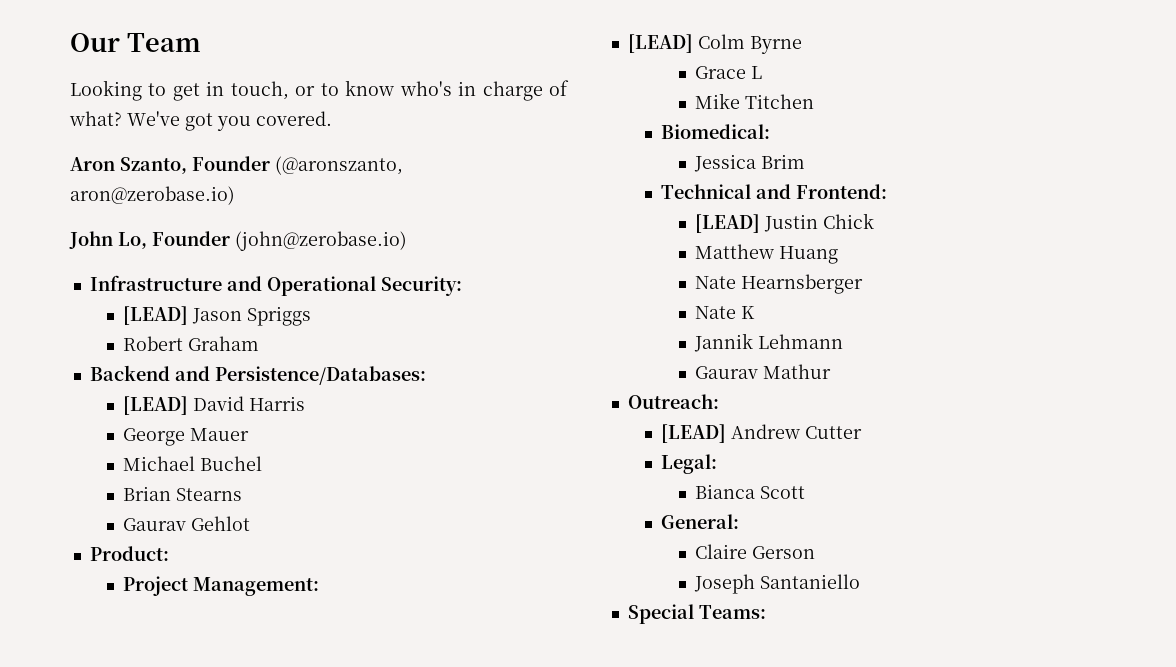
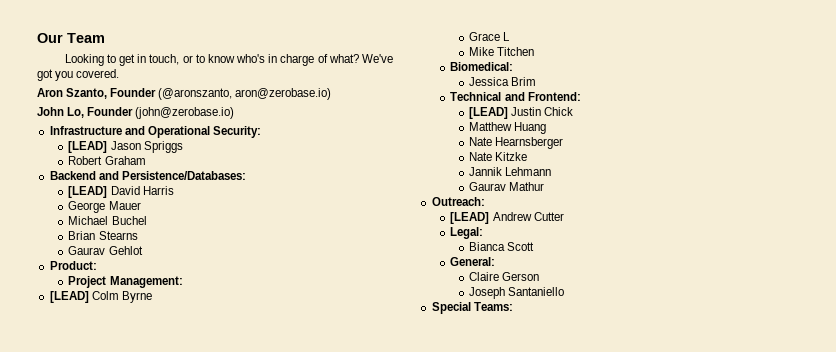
[741,306,756,319] K -> [495,152,528,161] Kitzke

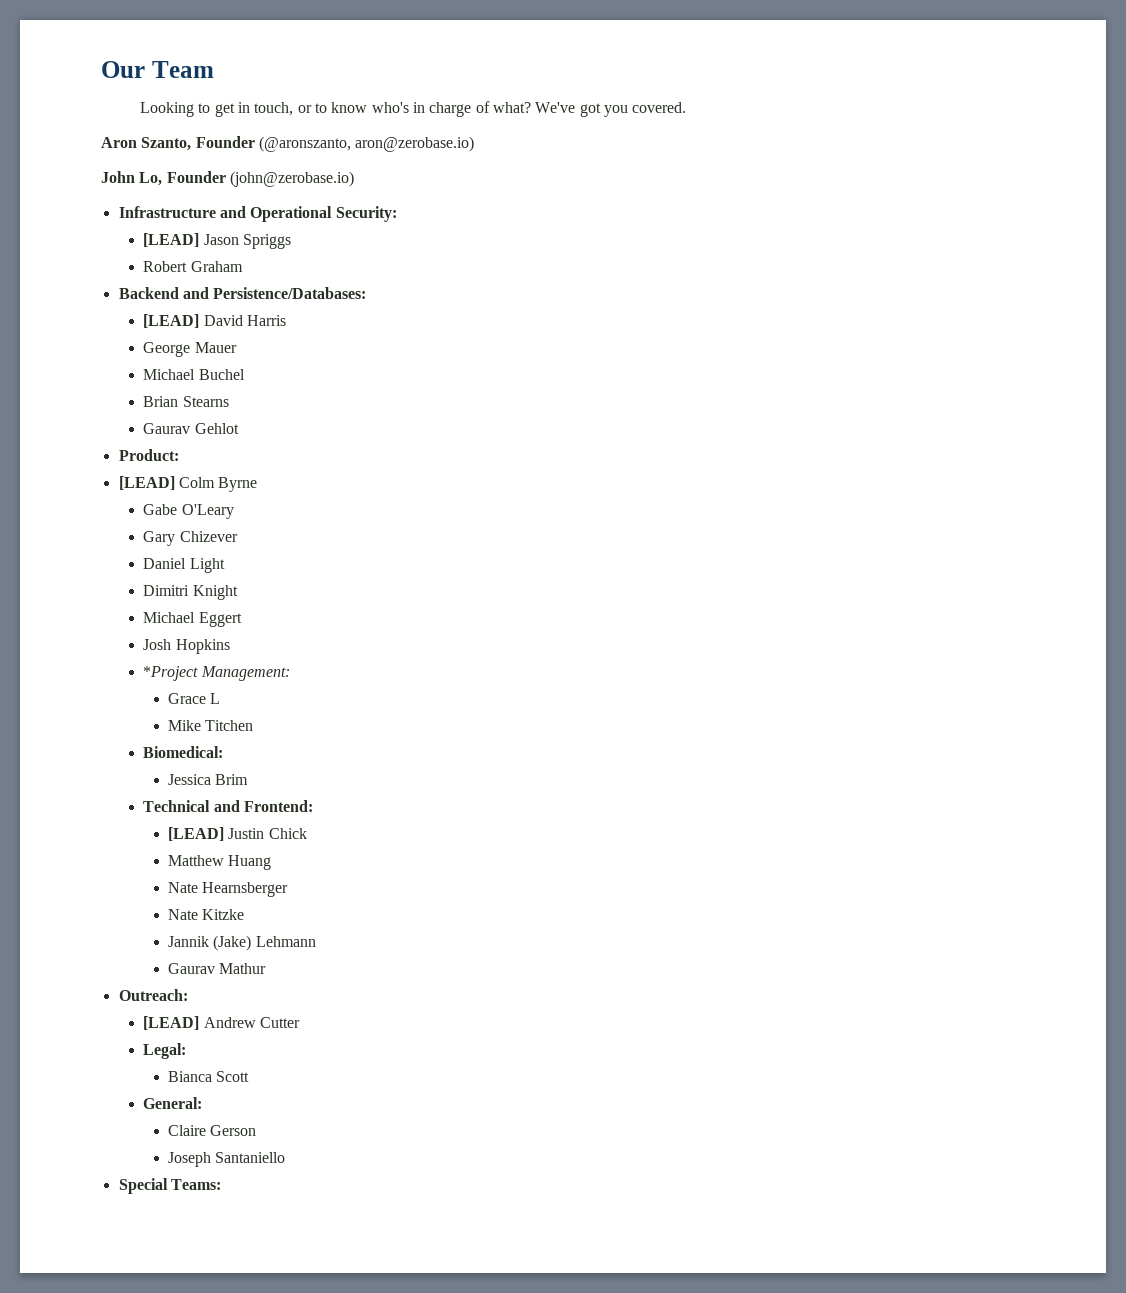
[68,276,183,288] // Project Management: -> (179, 455) none
(152, 297) none -> [143,504,234,519] [143,531,238,546] [143,558,225,573] [143,585,238,600] [143,612,242,627] [143,639,230,654] [143,666,290,681] // Gabe O'Leary // Gary Chizever // Daniel Light // Dimitri Knight // Michael Eggert // Josh Hopkins // *Project Management:
(503, 171) none -> [213,935,252,951] (Jake)

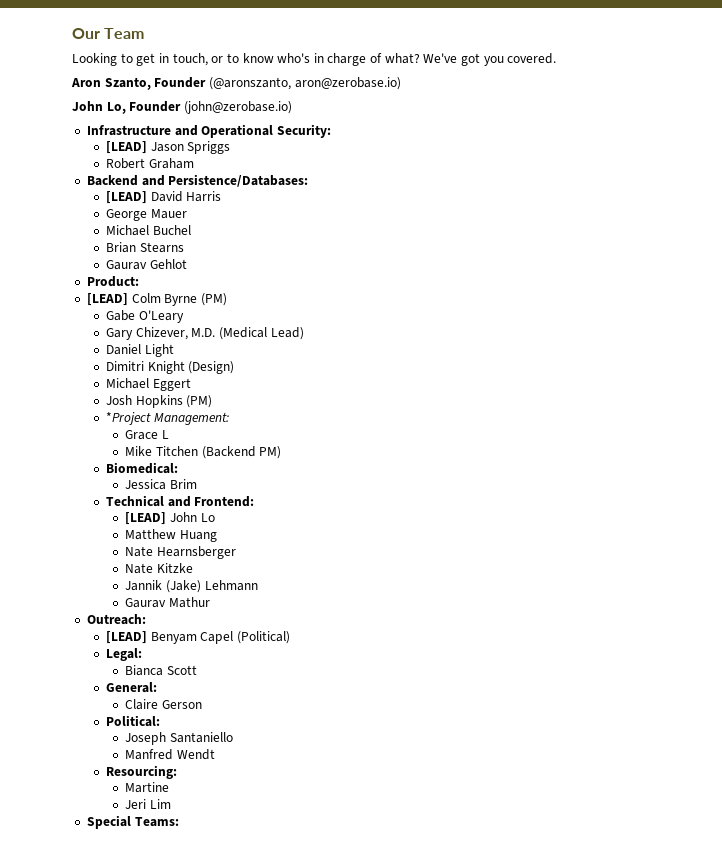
(258, 484) none -> [200,293,227,306] (PM)
[179,531,238,542] Chizever -> [135,327,304,340] Chizever, M.D. (Medical Lead)
(238, 592) none -> [188,361,235,374] (Design)
(230, 646) none -> [186,395,213,408] (PM)
(254, 725) none -> [201,446,282,459] (Backend PM)
[228,828,307,839] Justin Chick -> [170,512,215,522] John Lo
[203,1017,301,1028] Andrew Cutter -> [150,631,291,644] Benyam Capel (Political)
(257, 1130) none -> [106,715,161,727] // Political:
(286, 1157) none -> [125,749,216,760] [106,765,178,779] [125,782,170,793] [125,799,172,809] // Manfred Wendt // Resourcing: // Martine // Jeri Lim

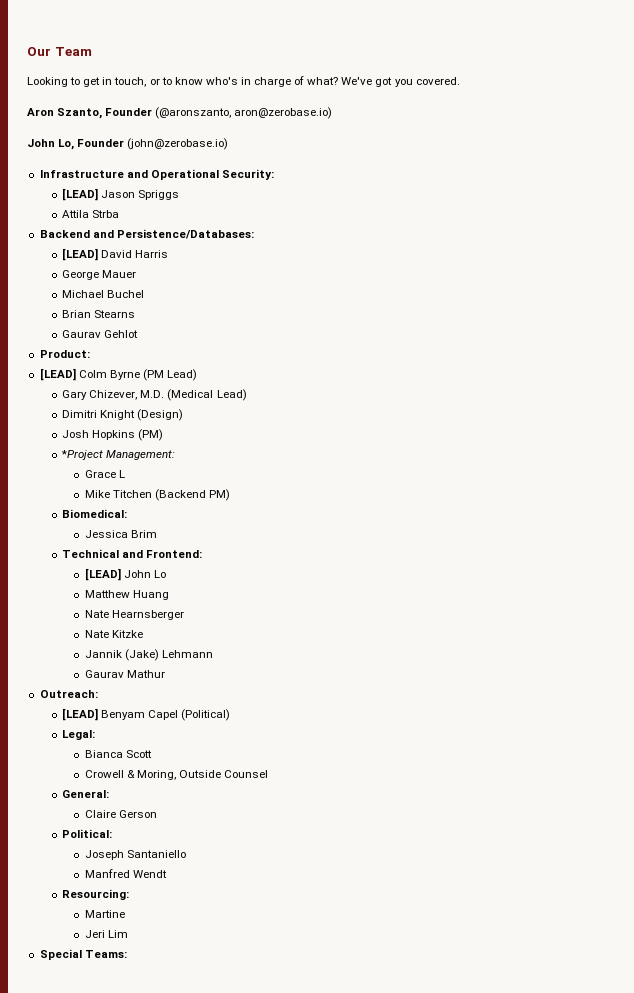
[106,158,194,169] Robert Graham -> [62,210,120,218] Attila Strba
[200,293,227,306] [106,310,184,323] (PM) // Gabe O'Leary -> [142,369,198,381] (PM Lead)
[106,344,174,357] // Daniel Light -> (247, 395) none
[106,378,191,391] // Michael Eggert -> (184, 415) none
(198, 670) none -> [84,770,269,780] // Crowell & Moring, Outside Counsel

